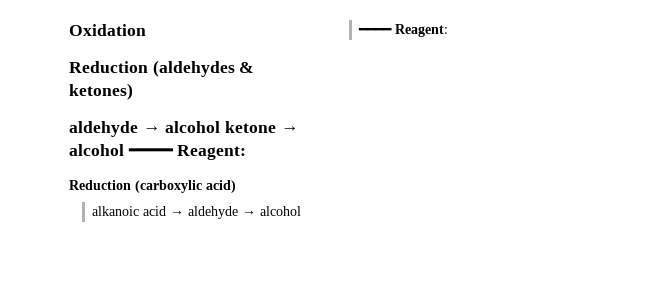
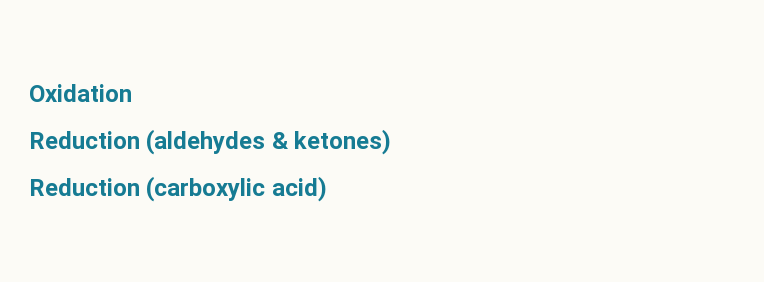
[69,121,299,137] [69,144,247,160] [69,180,236,193] [92,206,302,219] [358,24,449,37] aldehyde → alcohol ketone → alcohol ━━━━ Reagent: // Reduction (carboxylic acid) // alkanoic acid → aldehyde → alcohol ━━━━ Reagent: -> [29,176,327,202] Reduction (carboxylic acid)

